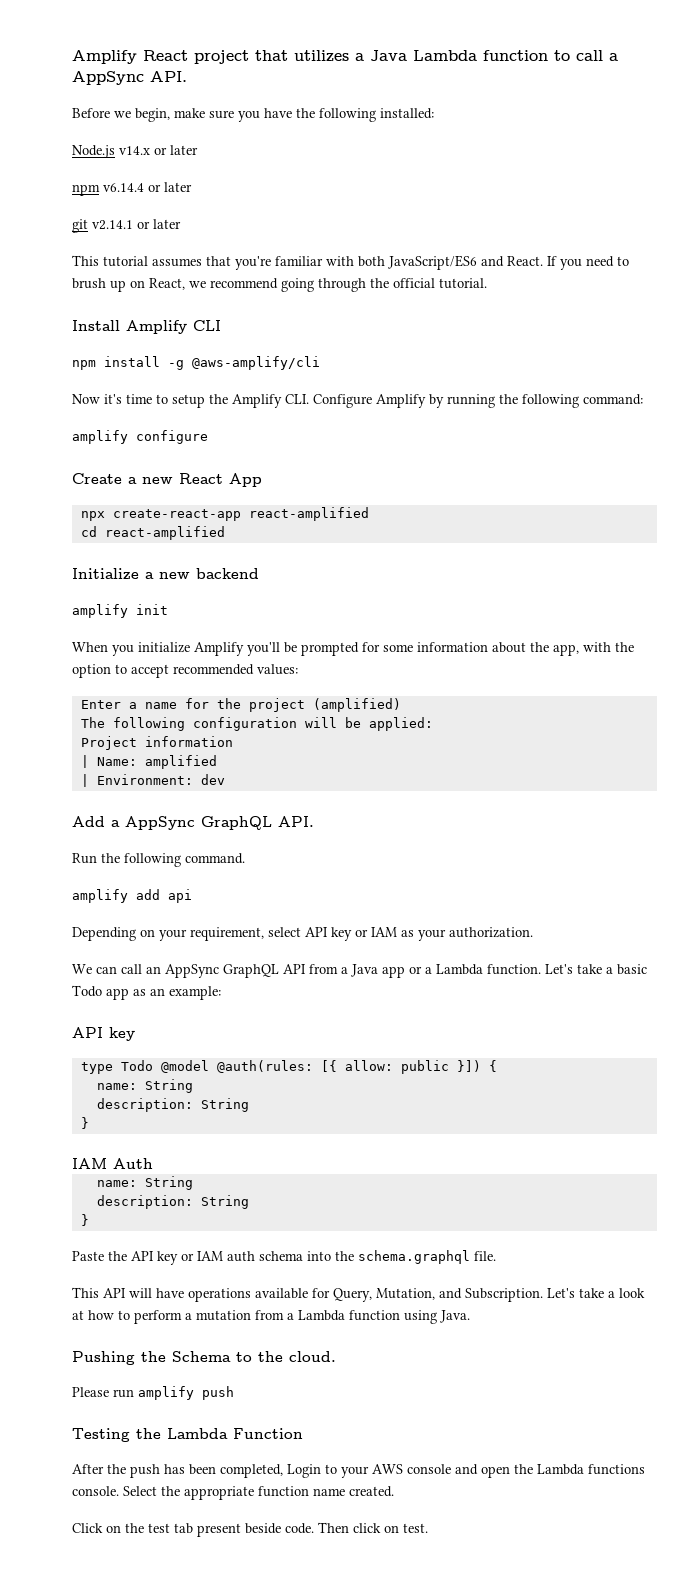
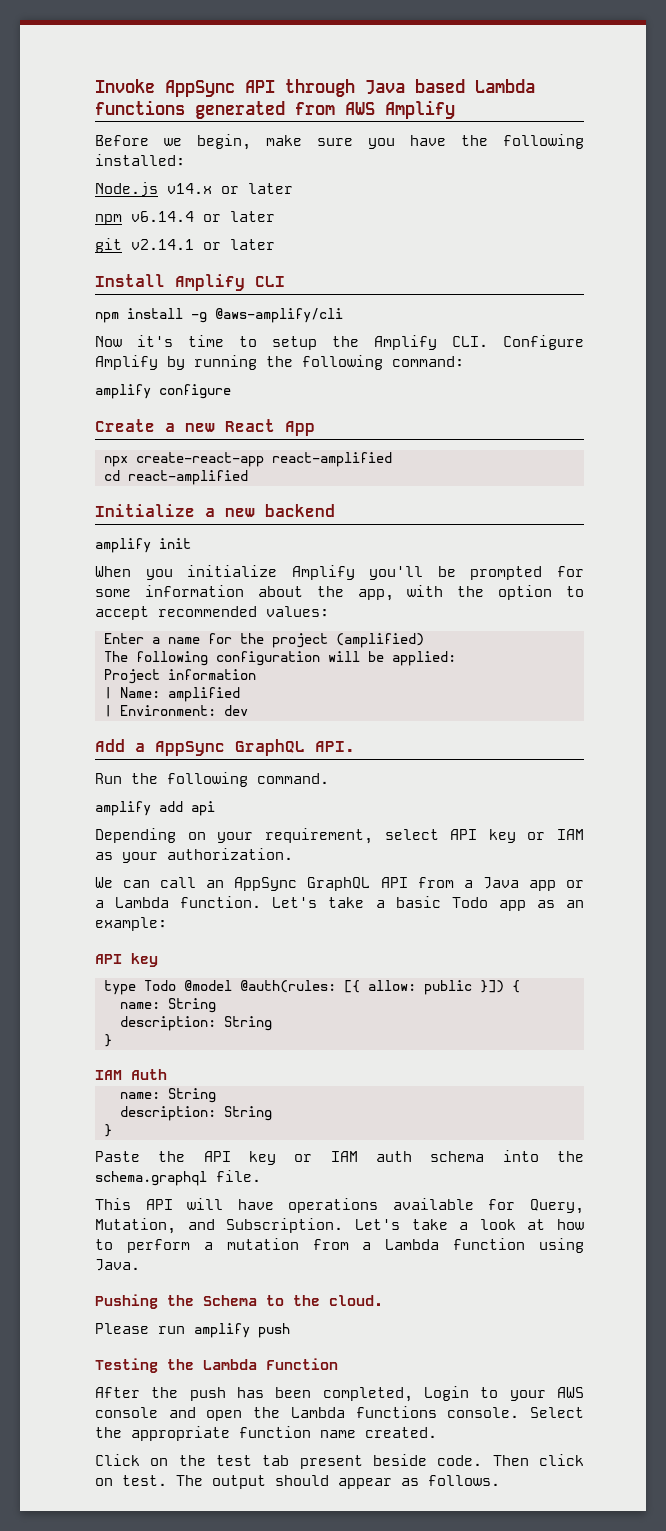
[72,50,618,64] [72,71,187,85] Amplify React project that utilizes a Java Lambda function to call a AppSync API. -> [95,79,535,97] [95,100,455,119] Invoke AppSync API through Java based Lambda functions generated from AWS Amplify
[72,255,629,270] [72,278,487,292] // This tutorial assumes that you're familiar with both JavaScript/ES6 and React. If you need to brush up on React, we recommend going through the official tutorial. -> (275, 244) none
(428, 1528) none -> [176,1475,500,1489] The output should appear as follows.

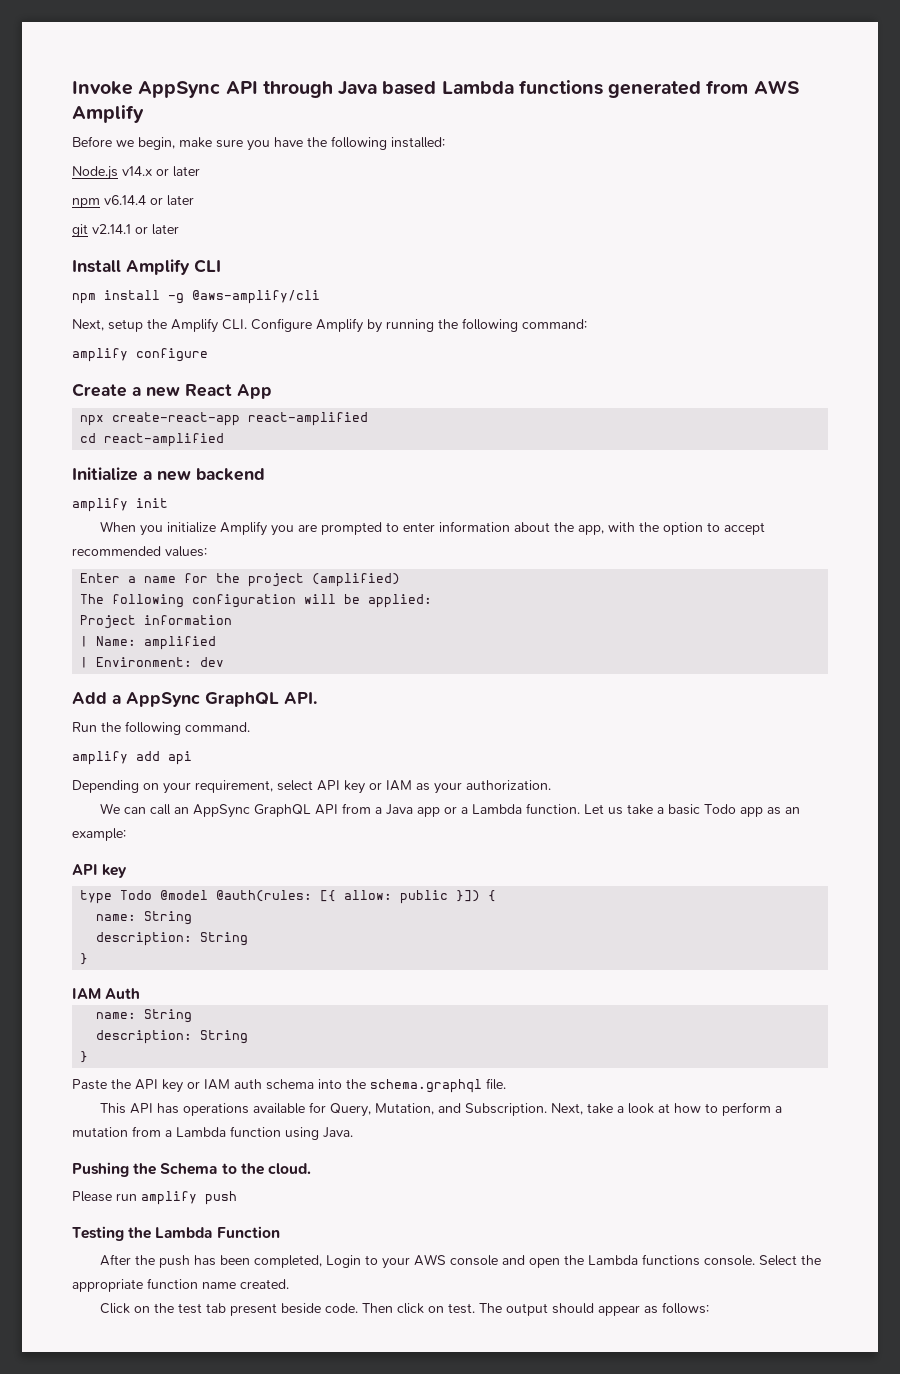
[95,335,257,347] Now it's time to -> [72,319,104,331] Next,
[369,566,584,580] [95,589,131,597] you'll be prompted for some -> [270,522,435,536] you are prompted to enter
[272,897,318,908] Let's -> [583,804,623,815] Let us
[187,1198,274,1210] will have -> [156,1103,179,1114] has
[354,1219,400,1230] Let's -> [550,1103,583,1115] Next,
[428,1475,500,1486] follows. -> [661,1302,709,1314] follows:

